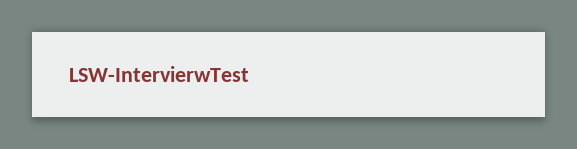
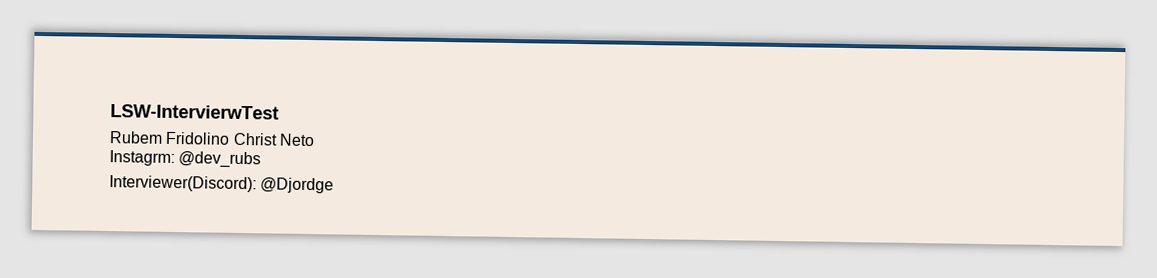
(249, 74) none -> [109,131,315,147] [109,150,262,169] [109,175,335,194] // Rubem Fridolino Christ Neto // Instagrm: @dev_rubs // Interviewer(Discord): @Djordge

